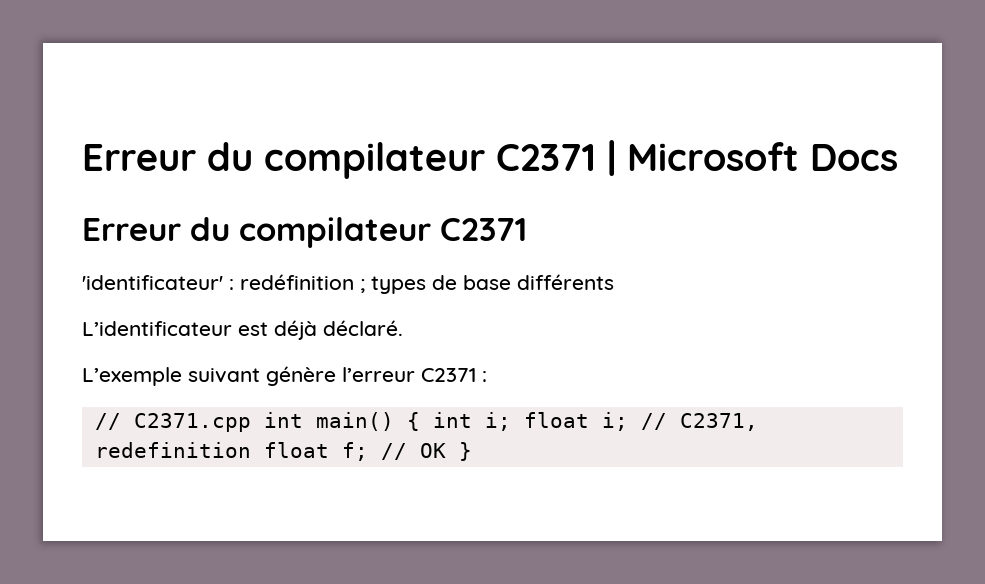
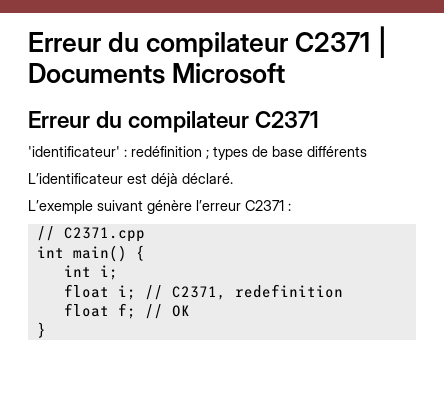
(616, 158) none -> [28,63,165,84] Documents
[810,144,898,171] Docs -> (286, 73) none
(251, 422) none -> (145, 234) //
(420, 421) none -> (145, 253) //
(511, 421) none -> (118, 272) //
(251, 450) none -> (343, 291) //
(446, 450) none -> (190, 311) //

